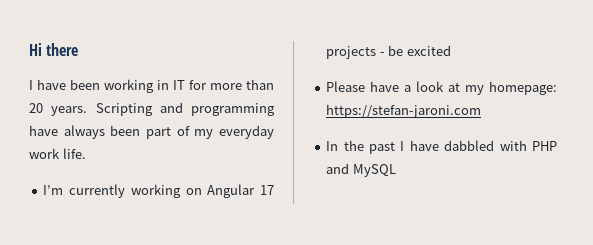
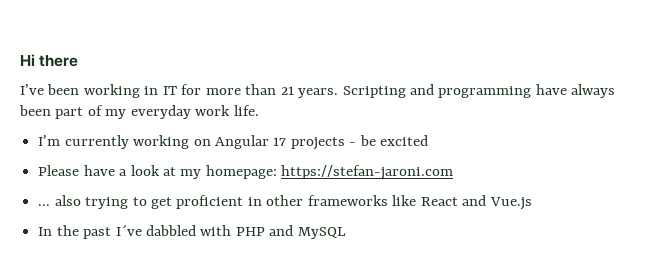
[29,79,66,90] I have -> [20,84,44,95] I’ve
[29,103,43,113] 20 -> [280,86,294,95] 21
(482, 111) none -> [38,195,532,210] // ... also trying to get proficient in other frameworks like React and Vue.js
[400,140,439,151] I have -> [115,225,142,236] I´ve

